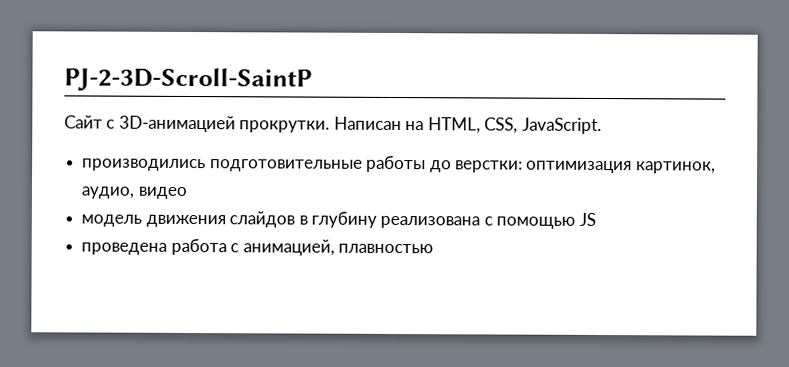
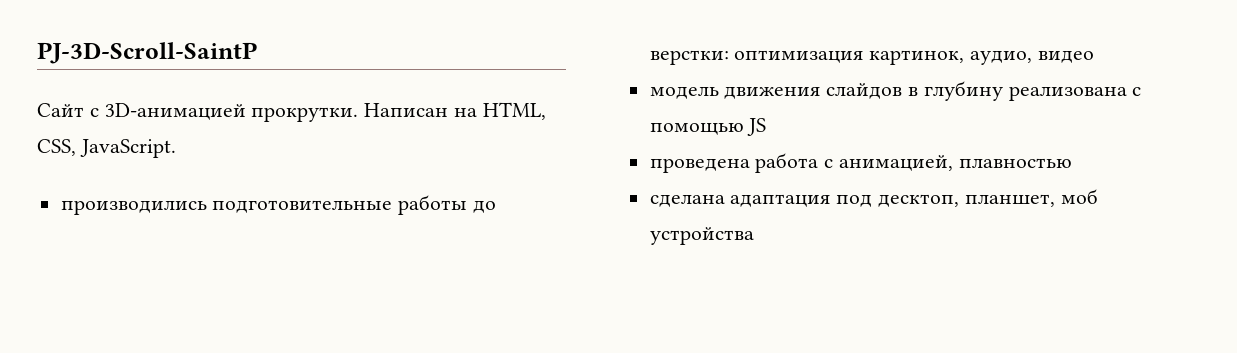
[64,67,312,93] PJ-2-3D-Scroll-SaintP -> [37,42,257,64] PJ-3D-Scroll-SaintP
(433, 248) none -> [649,189,1098,207] [649,227,754,245] // сделана адаптация под десктоп, планшет, моб устройства

